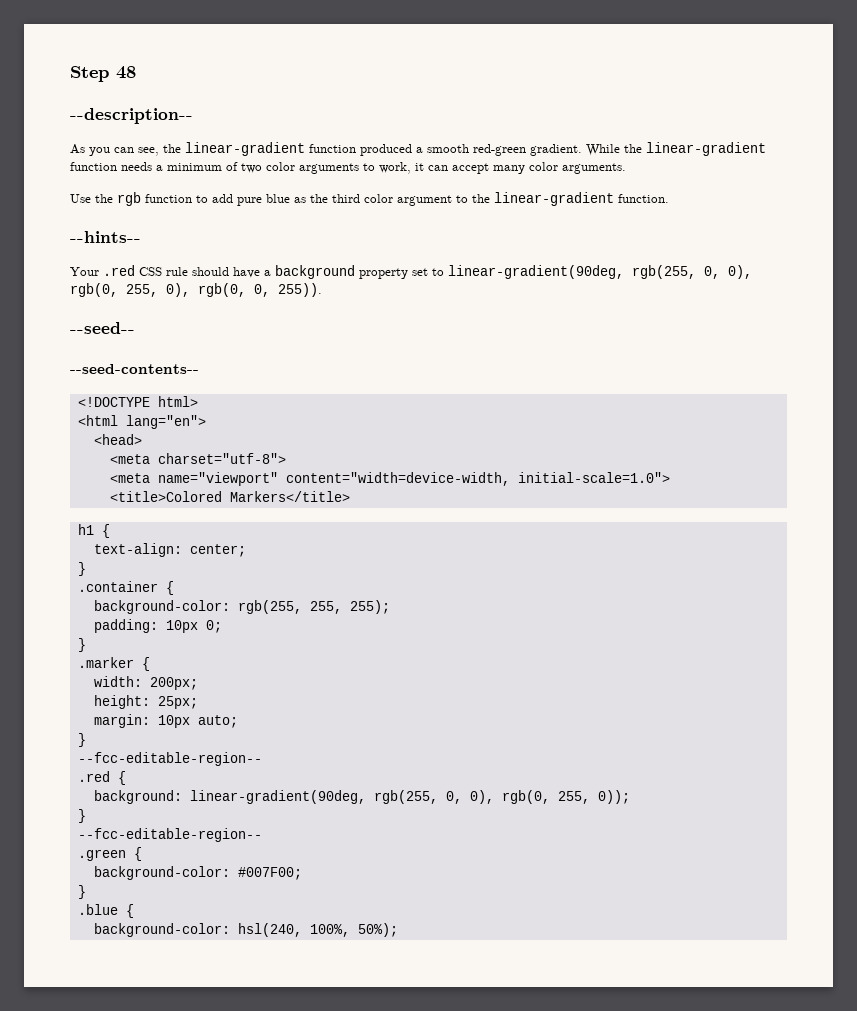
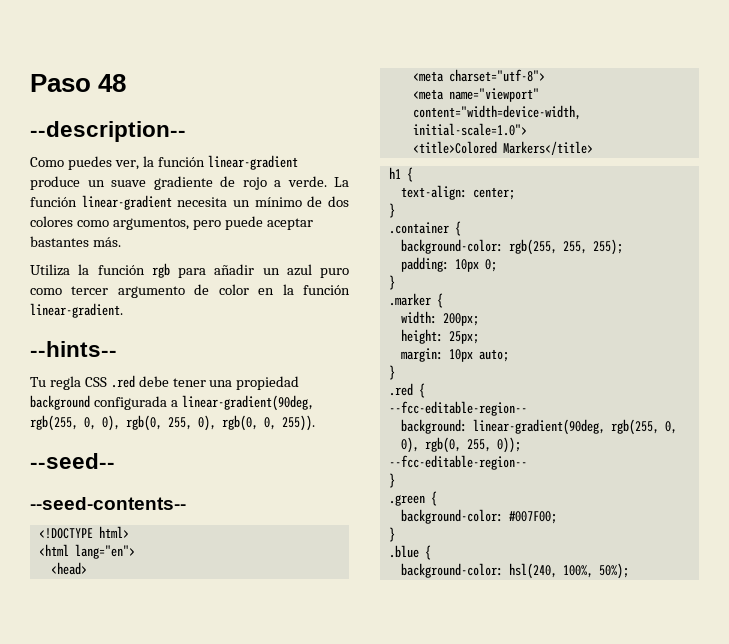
[70,66,109,82] Step -> [30,74,91,92] Paso
[70,142,766,156] [70,162,626,174] [70,192,669,206] [70,231,141,243] [70,265,444,279] As you can see, the linear-gradient function produced a smooth red-green gradient. While the linear-gradient function needs a minimum of two color arguments to work, it can accept many color arguments. // Use the rgb function to add pure blue as the third color argument to the linear-gradient function. // --hints-- // Your .red CSS rule should have a background property set to -> [30,155,298,170] [30,176,349,190] [30,195,349,210] [30,216,313,230] [30,236,121,247] [30,263,349,278] [30,284,351,298] [30,303,123,318] [30,341,117,357] [30,375,300,390] [30,395,178,410] Como puedes ver, la función linear-gradient produce un suave gradiente de rojo a verde. La función linear-gradient necesita un mínimo de dos colores como argumentos, pero puede aceptar bastantes más. // Utiliza la función rgb para añadir un azul puro como tercer argumento de color en la función linear-gradient. // --hints-- // Tu regla CSS .red debe tener una propiedad background configurada a
[77,752,262,766] // --fcc-editable-region-- -> (395, 372) none
(126, 778) none -> [388,401,527,416] // --fcc-editable-region--
[77,809,86,823] [77,828,262,842] // } // --fcc-editable-region-- -> [388,455,527,470] [388,473,395,488] // --fcc-editable-region-- // }

